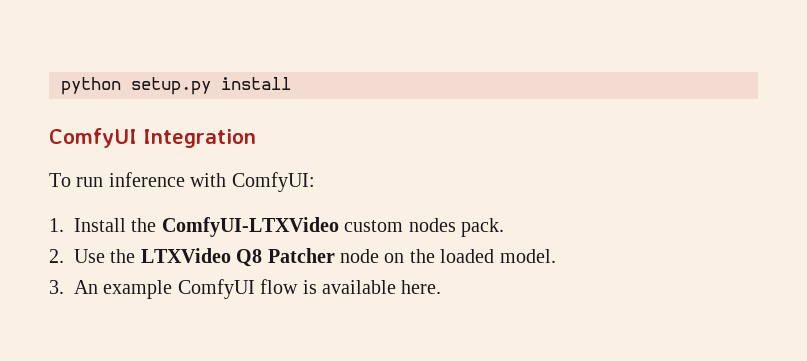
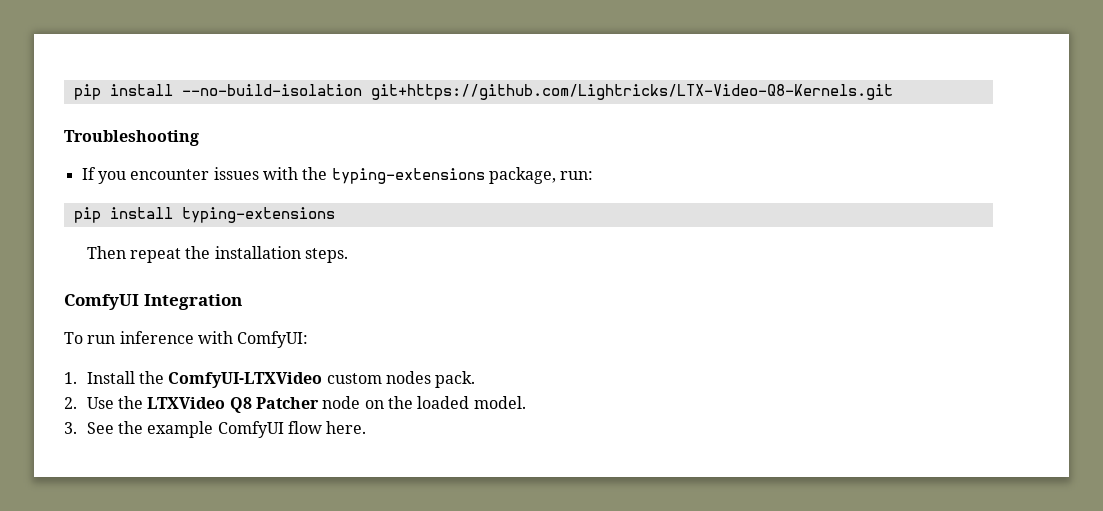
[61,77,291,95] python setup.py install -> [73,84,893,100] [64,130,199,146] [81,167,594,184] [73,207,335,223] [86,246,348,263] pip install --no-build-isolation git+https://github.com/Lightricks/LTX-Video-Q8-Kernels.git // Troubleshooting // If you encounter issues with the typing-extensions package, run: // pip install typing-extensions // Then repeat the installation steps.
[74,280,98,294] An -> [86,421,143,434] See the
[302,280,396,294] is available -> (322, 427) none

